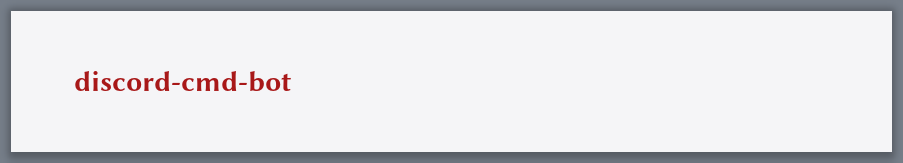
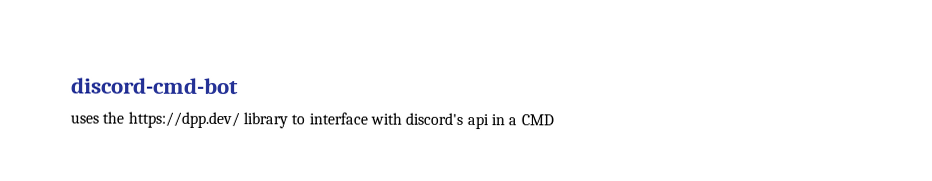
(291, 81) none -> [70,111,554,130] // uses the https://dpp.dev/ library to interface with discord's api in a CMD

